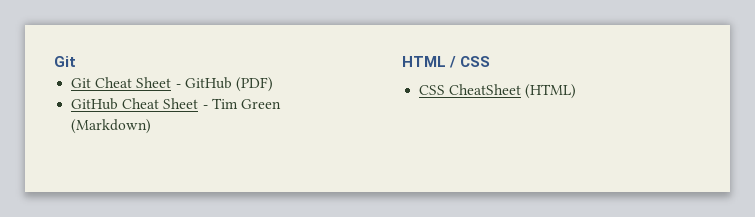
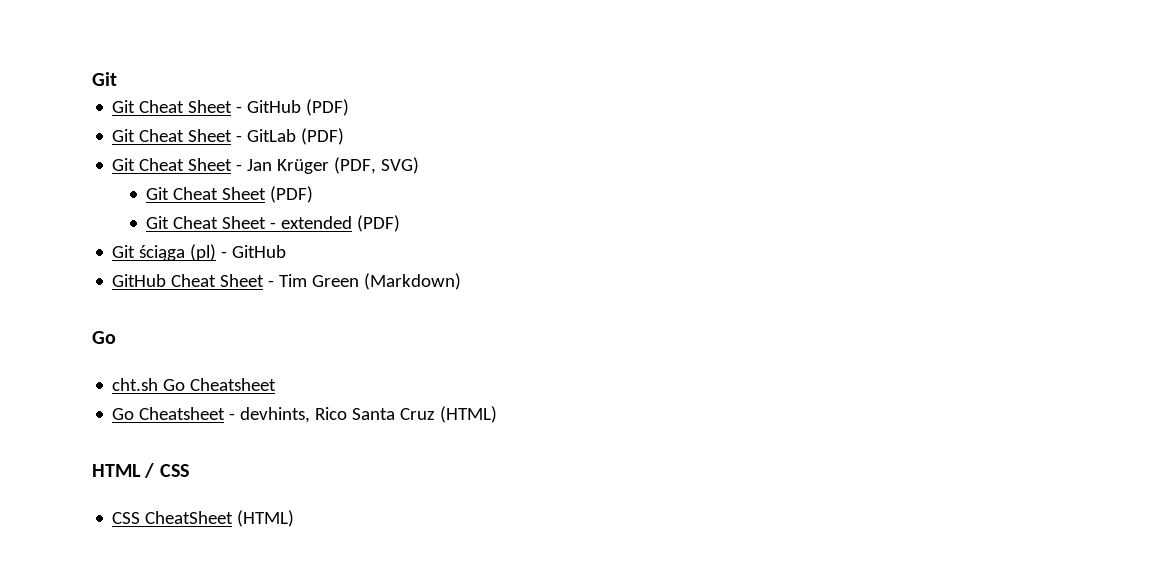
(273, 84) none -> [112,128,345,145] [112,157,420,174] [146,186,314,203] [146,215,401,232] [112,244,287,261] // Git Cheat Sheet - GitLab (PDF) // Git Cheat Sheet - Jan Krüger (PDF, SVG) // Git Cheat Sheet (PDF) // Git Cheat Sheet - extended (PDF) // Git ściąga (pl) - GitHub
(152, 126) none -> [92,331,116,344] [112,378,277,391] [112,406,498,423] // Go // cht.sh Go Cheatsheet // Go Cheatsheet - devhints, Rico Santa Cruz (HTML)

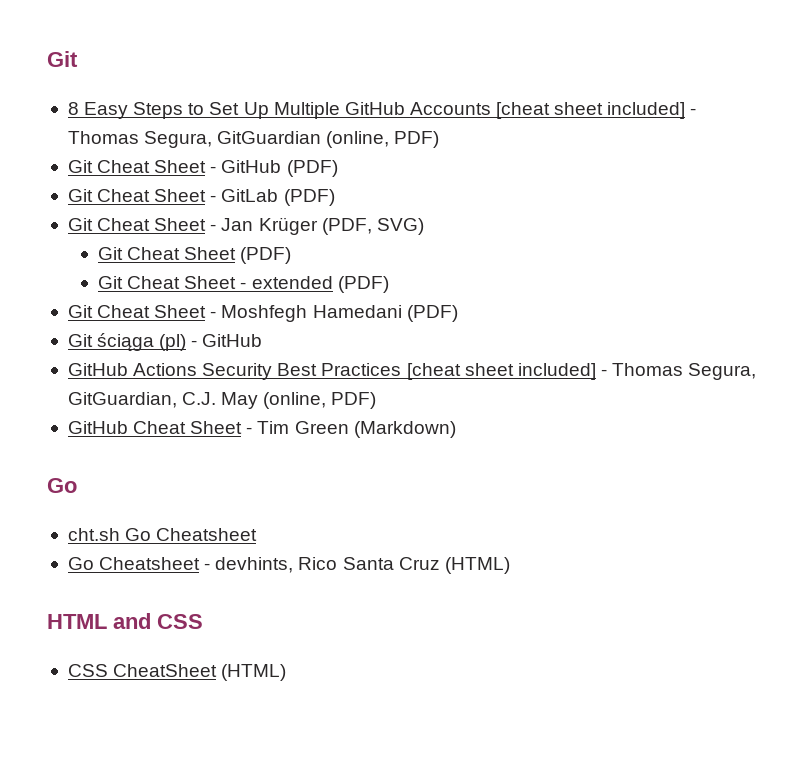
[92,72,117,86] Git -> [47,51,78,67] [67,102,697,119] [67,131,440,148] Git // 8 Easy Steps to Set Up Multiple GitHub Accounts [cheat sheet included] - Thomas Segura, GitGuardian (online, PDF)
(401, 223) none -> [67,305,458,322] // Git Cheat Sheet - Moshfegh Hamedani (PDF)
(287, 251) none -> [67,363,757,380] [67,392,377,409] // GitHub Actions Security Best Practices [cheat sheet included] - Thomas Segura, GitGuardian, C.J. May (online, PDF)
[144,463,155,478] / -> [113,613,151,629] and

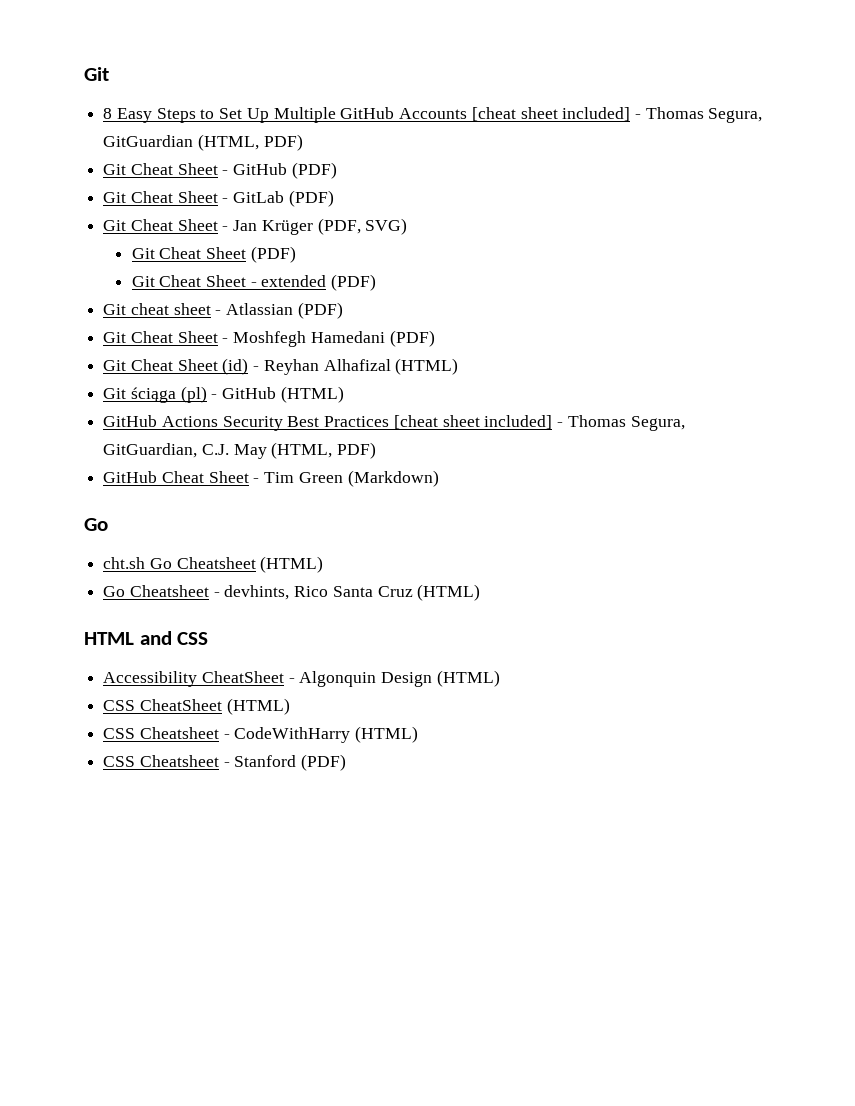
[326,131,390,148] (online, -> [197,134,259,151] (HTML,
(389, 284) none -> [103,302,343,319] // Git cheat sheet - Atlassian (PDF)
(458, 313) none -> [103,358,459,375] // Git Cheat Sheet (id) - Reyhan Alhafizal (HTML)
(263, 340) none -> [280,386,344,403] (HTML)
[263,392,327,409] (online, -> [271,442,333,459] (HTML,
(258, 534) none -> [260,556,324,573] (HTML)
[67,664,287,681] CSS CheatSheet (HTML) -> [103,670,500,687] [103,698,290,715] [103,726,419,743] [103,754,347,771] Accessibility CheatSheet - Algonquin Design (HTML) // CSS CheatSheet (HTML) // CSS Cheatsheet - CodeWithHarry (HTML) // CSS Cheatsheet - Stanford (PDF)

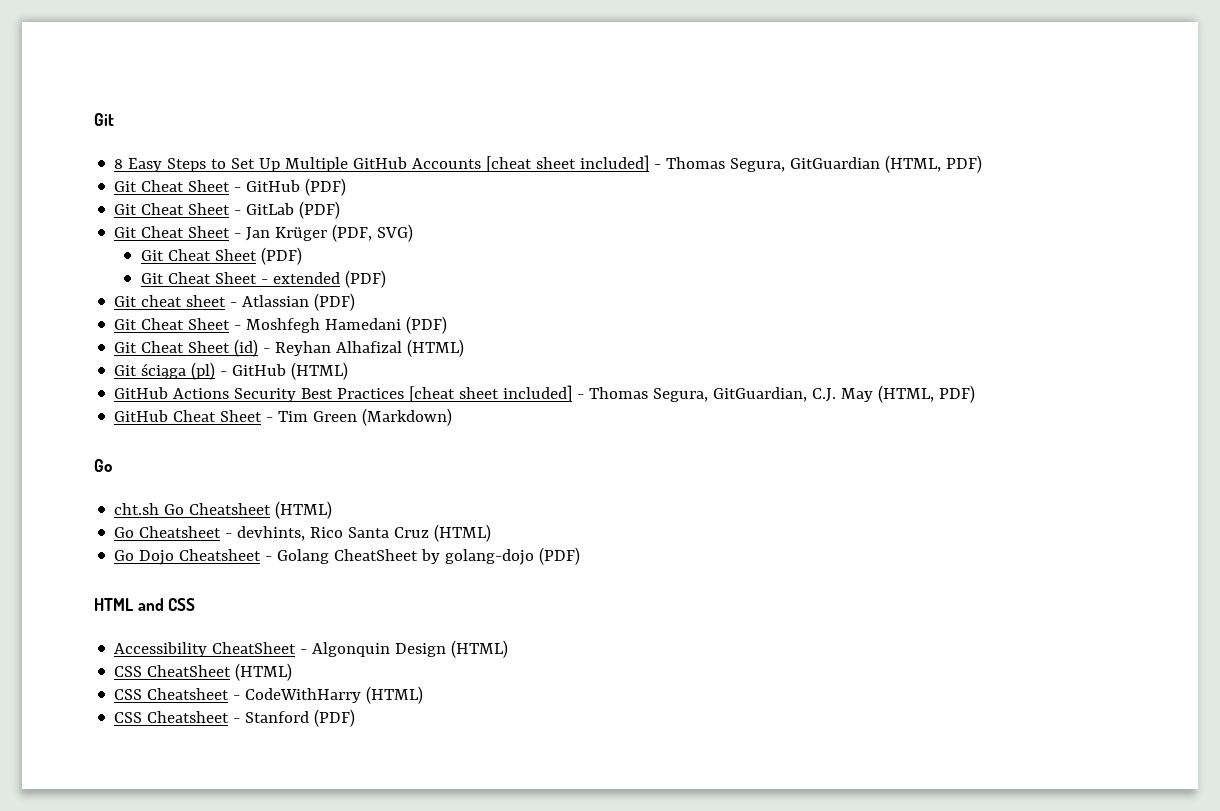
(481, 592) none -> [114,547,581,565] // Go Dojo Cheatsheet - Golang CheatSheet by golang-dojo (PDF)

